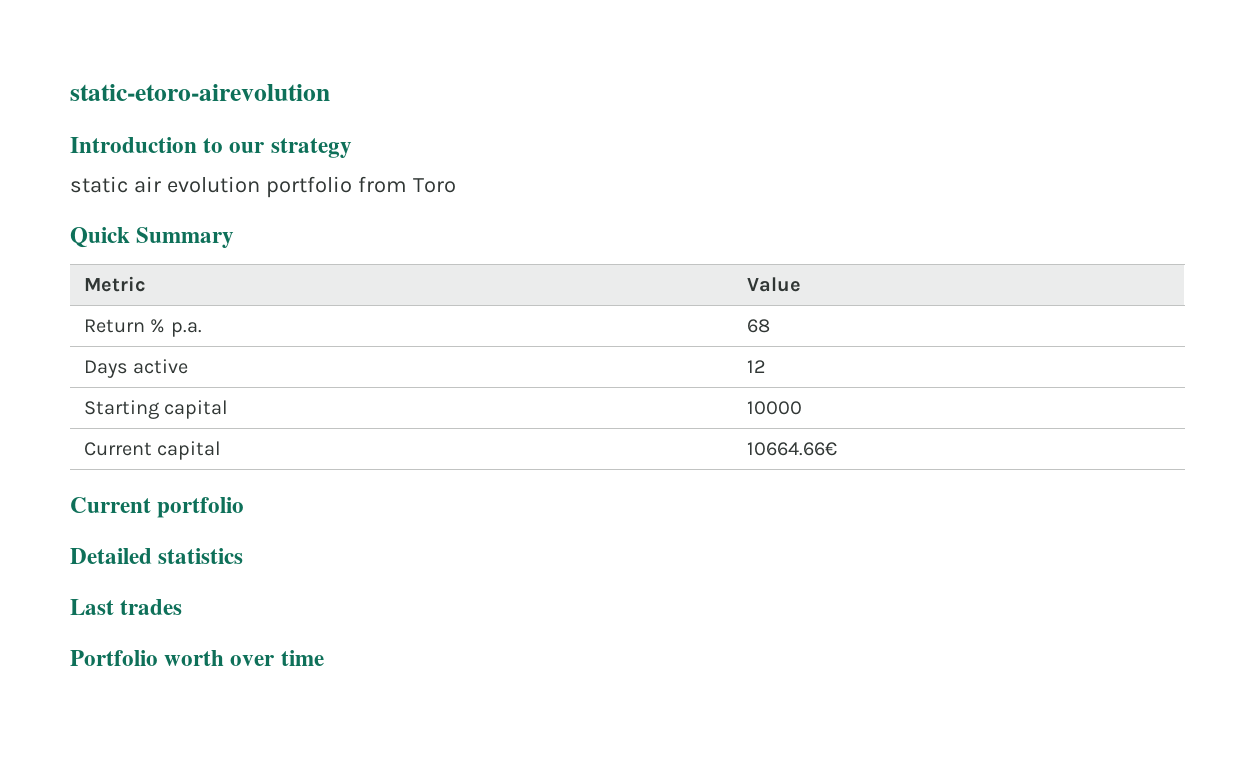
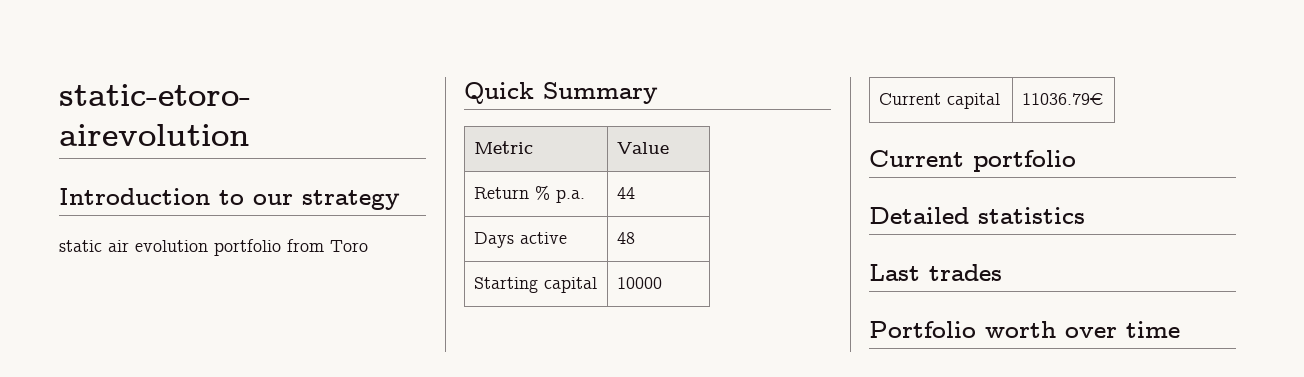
[746,319,770,333] 68 -> [616,187,635,199] 44
[746,360,766,373] 12 -> [616,232,635,244] 48
[746,442,837,456] 10664.66€ -> [1021,93,1103,105] 11036.79€

